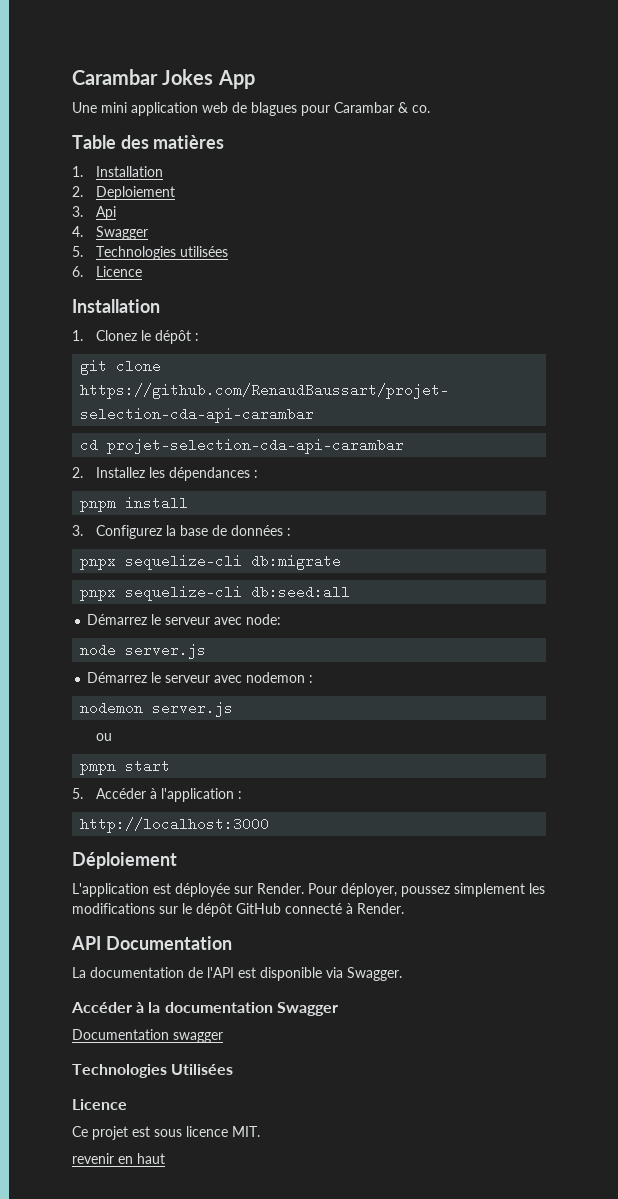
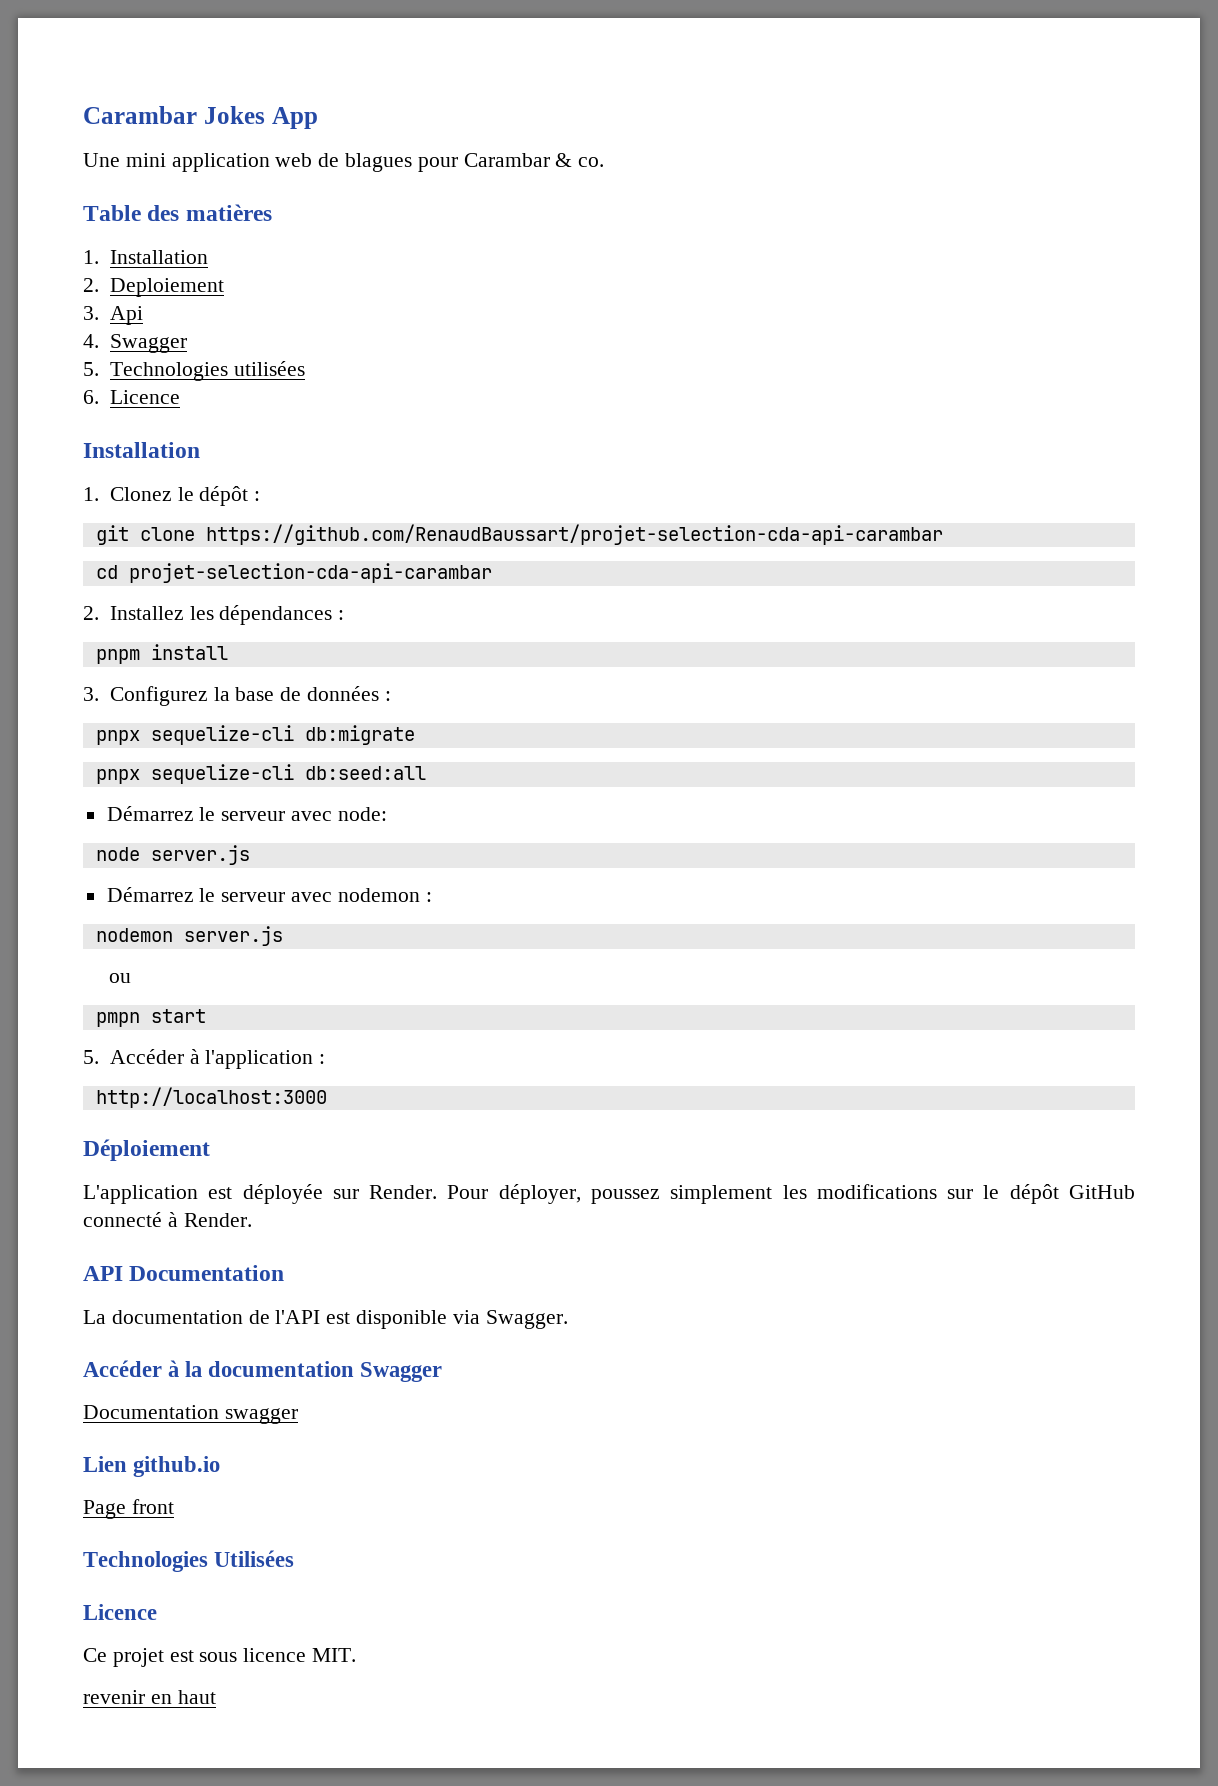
(223, 1037) none -> [83,1456,221,1477] [83,1499,174,1519] // Lien github.io // Page front

